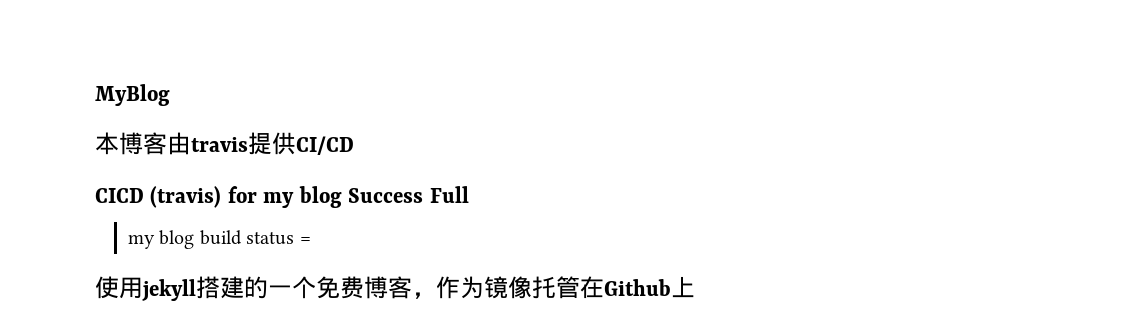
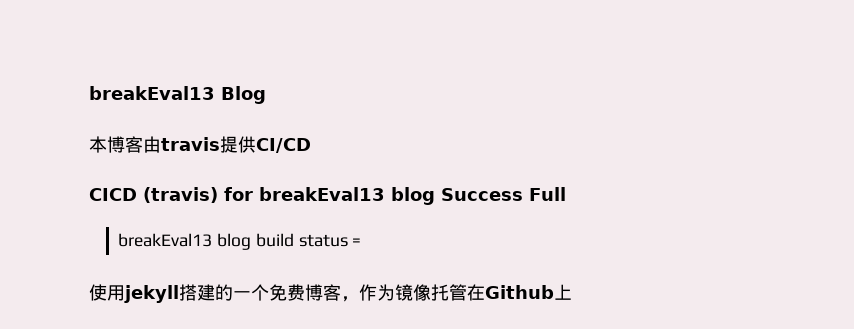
[95,84,170,106] MyBlog -> [89,86,266,104] breakEval13 Blog
[263,192,295,208] my -> [259,187,385,201] breakEval13
[128,234,156,249] my -> [118,233,213,247] breakEval13

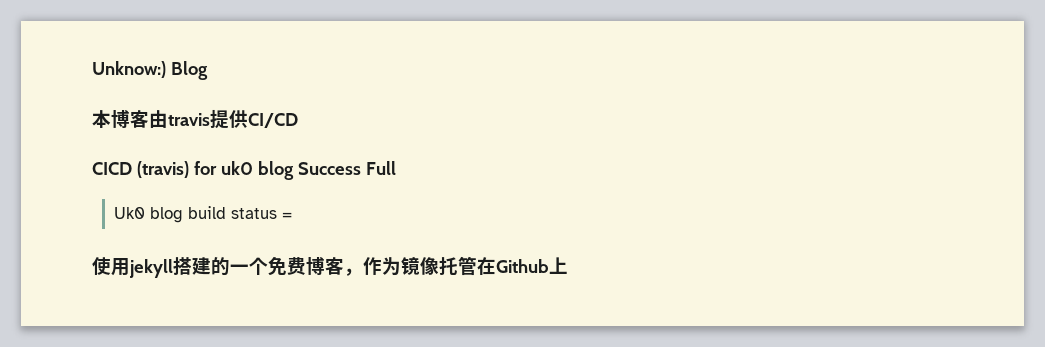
[89,86,215,100] breakEval13 -> [92,61,166,78] Unknow:)
[259,187,385,201] breakEval13 -> [220,161,253,175] uk0
[118,233,213,247] breakEval13 -> [114,207,146,219] Uk0

